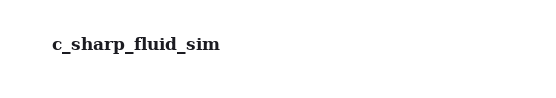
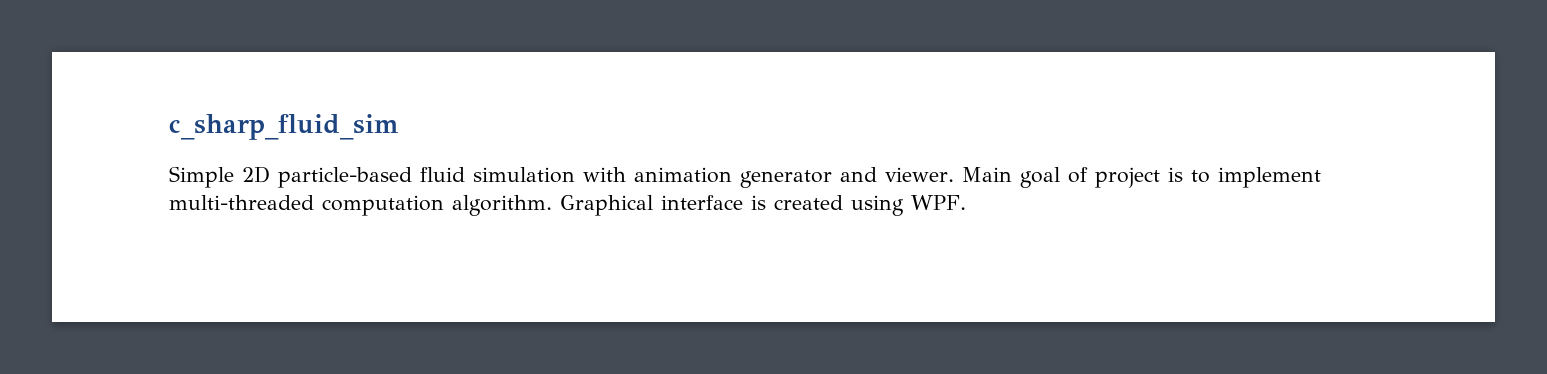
(220, 45) none -> [169,166,1321,188] [169,195,966,216] // Simple 2D particle-based fluid simulation with animation generator and viewer. Main goal of project is to implement multi-threaded computation algorithm. Graphical interface is created using WPF.

